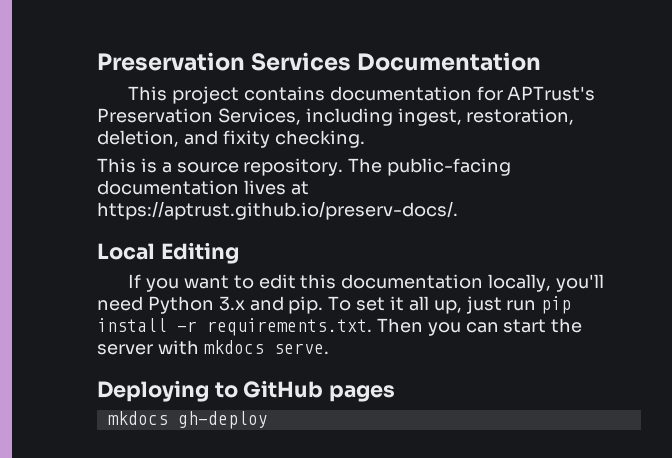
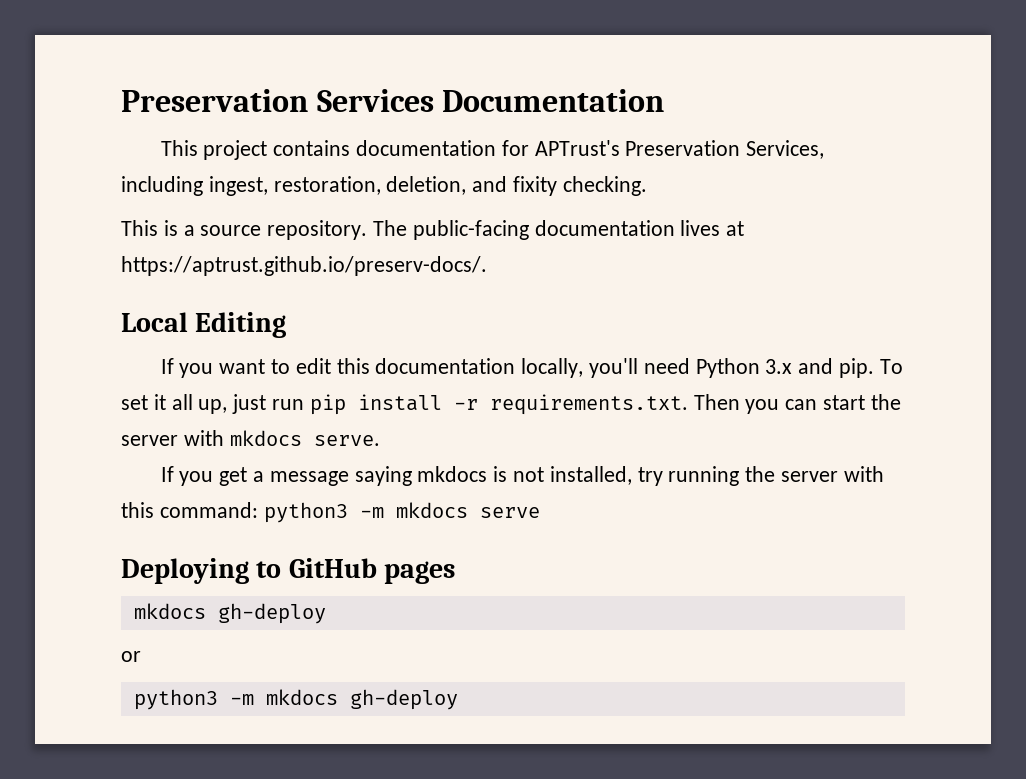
(329, 348) none -> [160,466,884,486] [121,502,540,523] // If you get a message saying mkdocs is not installed, try running the server with this command: python3 -m mkdocs serve
(268, 420) none -> [121,651,141,662] [133,689,458,710] // or // python3 -m mkdocs gh-deploy

